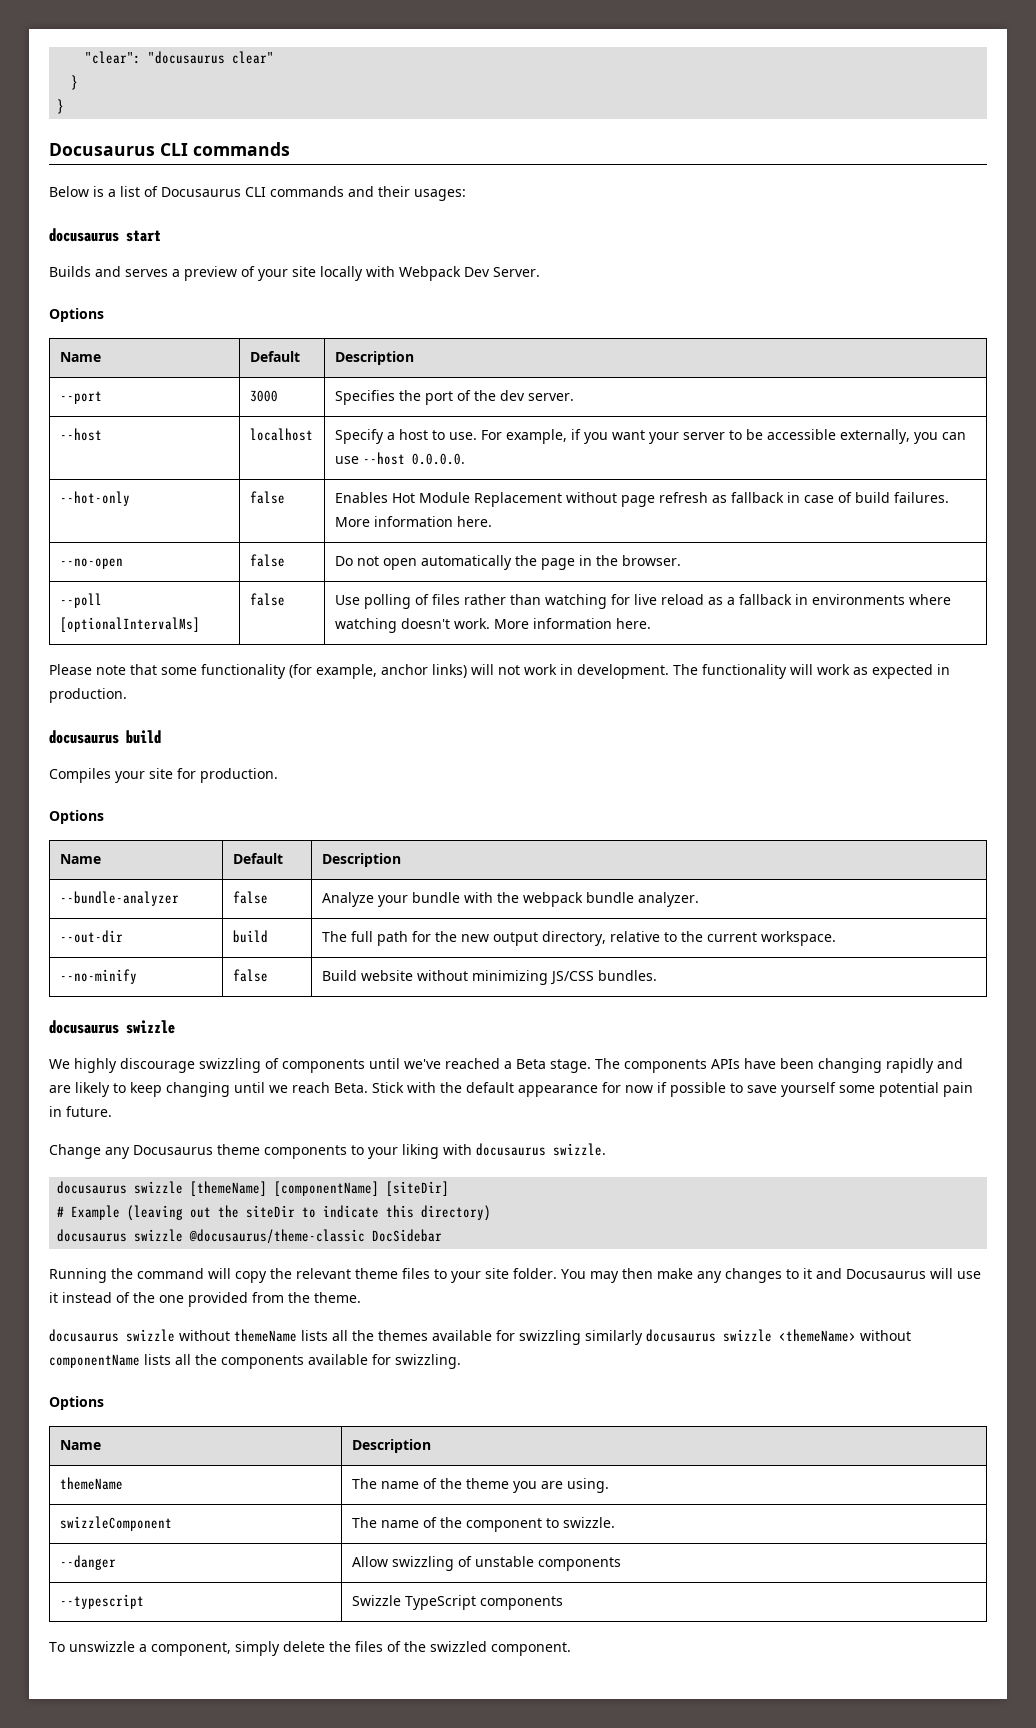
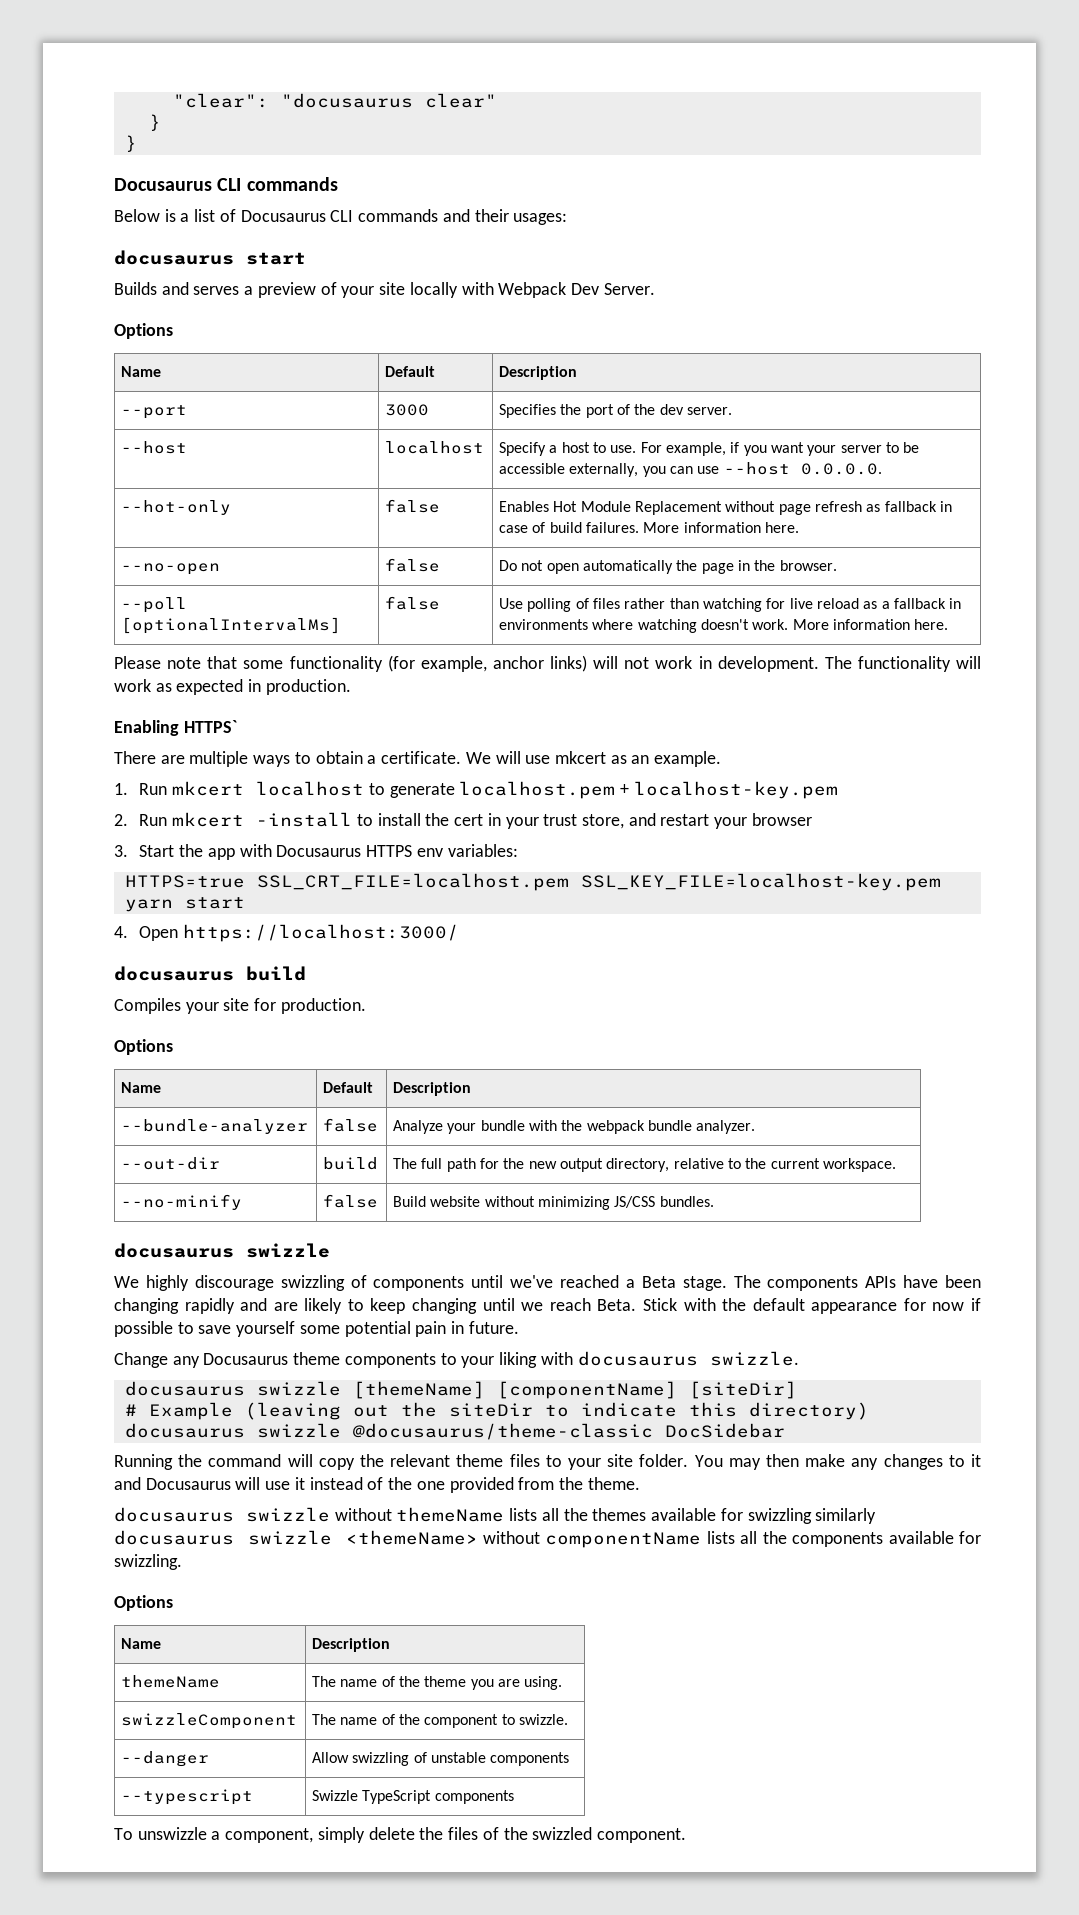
(127, 695) none -> [114,720,237,736] [114,751,722,767] [114,781,838,799] [114,812,812,829] [114,844,518,860] [124,873,941,891] [124,897,245,912] [114,924,460,942] // Enabling HTTPS` // There are multiple ways to obtain a certificate. We will use mkcert as an example. // 1. Run mkcert localhost to generate localhost.pem + localhost-key.pem // 2. Run mkcert -install to install the cert in your trust store, and restart your browser // 3. Start the app with Docusaurus HTTPS env variables: // HTTPS=true SSL_CRT_FILE=localhost.pem SSL_KEY_FILE=localhost-key.pem yarn start // 4. Open https://localhost:3000/

